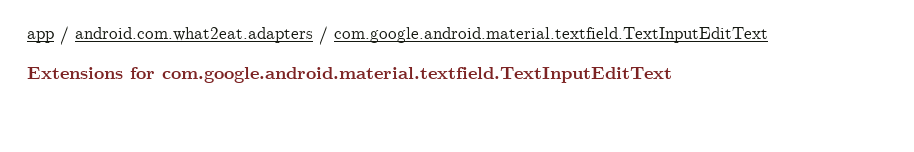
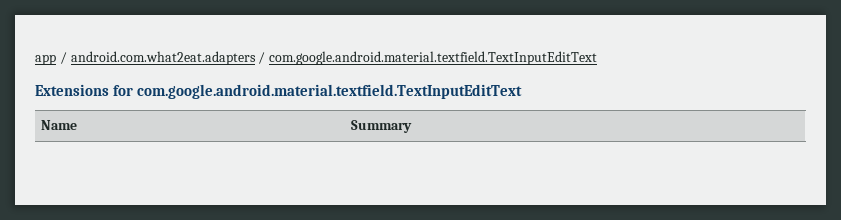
(672, 75) none -> [41,120,78,130] [351,120,413,133] // Name | Summary

